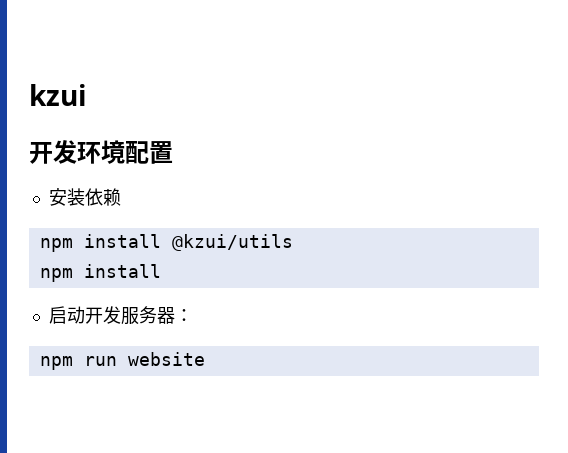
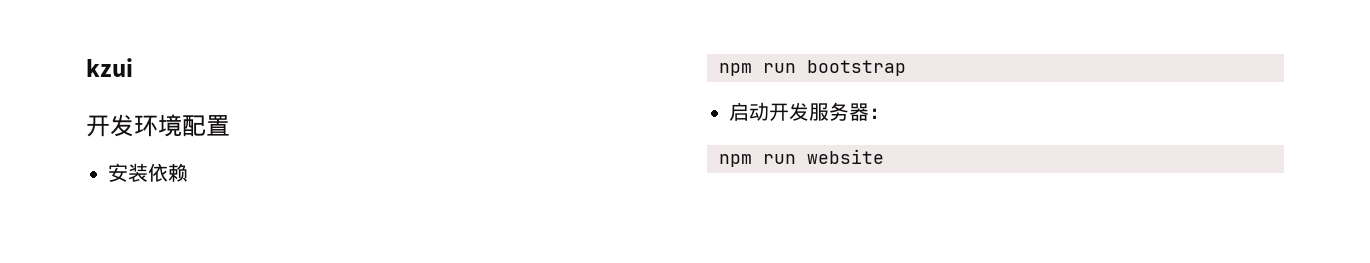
[83,234,293,251] [39,264,161,282] install @kzui/utils // npm install -> [763,60,906,76] run bootstrap

